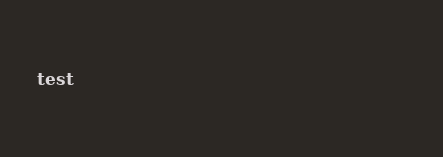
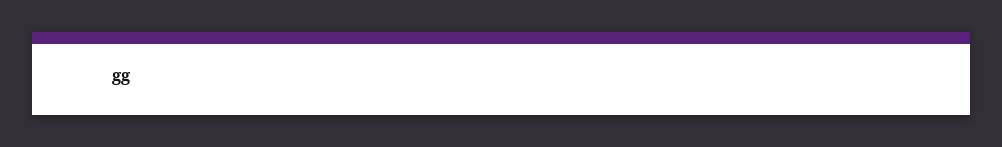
[37,73,74,85] test -> [112,72,131,85] gg

